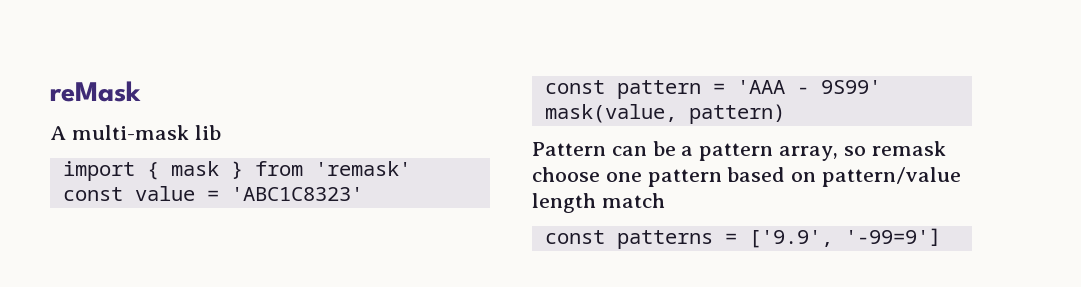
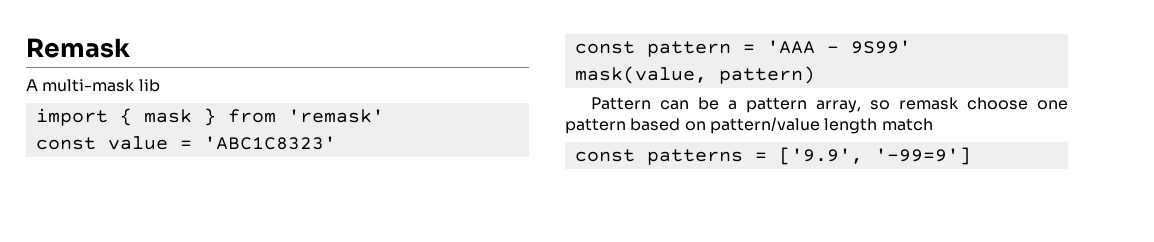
[50,81,141,102] reMask -> [26,38,130,58] Remask

